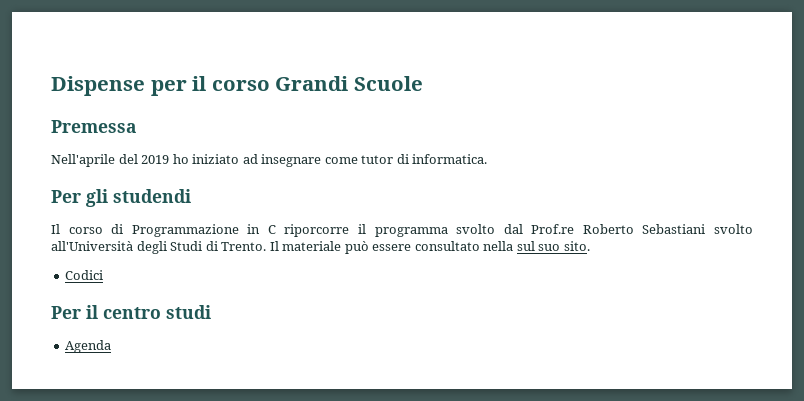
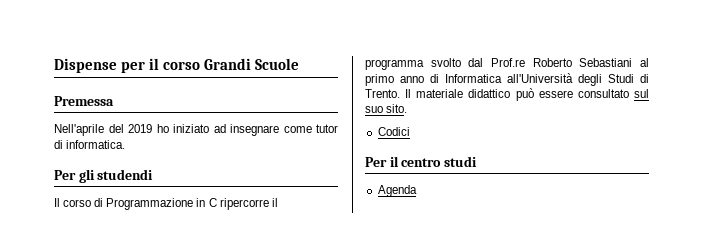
[284,224,350,237] riporcorre -> [219,198,269,210] ripercorre
[713,224,753,234] svolto -> [640,58,649,67] [365,74,502,86] al primo anno di Informatica
(342, 246) none -> [468,89,511,98] didattico
[483,241,514,251] nella -> (629, 93) none

